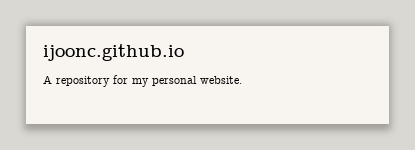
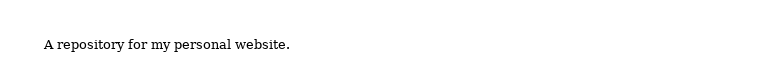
[43,44,184,61] ijoonc.github.io // -> (43, 44) none

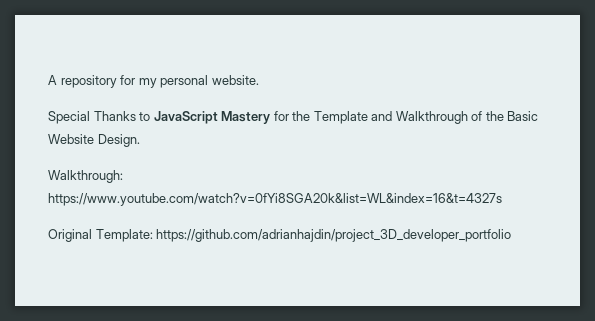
(290, 44) none -> [48,111,539,124] [48,134,140,147] [48,170,123,183] [48,193,502,206] [48,229,512,242] // Special Thanks to JavaScript Mastery for the Template and Walkthrough of the Basic Website Design. // Walkthrough: https://www.youtube.com/watch?v=0fYi8SGA20k&list=WL&index=16&t=4327s // Original Template: https://github.com/adrianhajdin/project_3D_developer_portfolio

